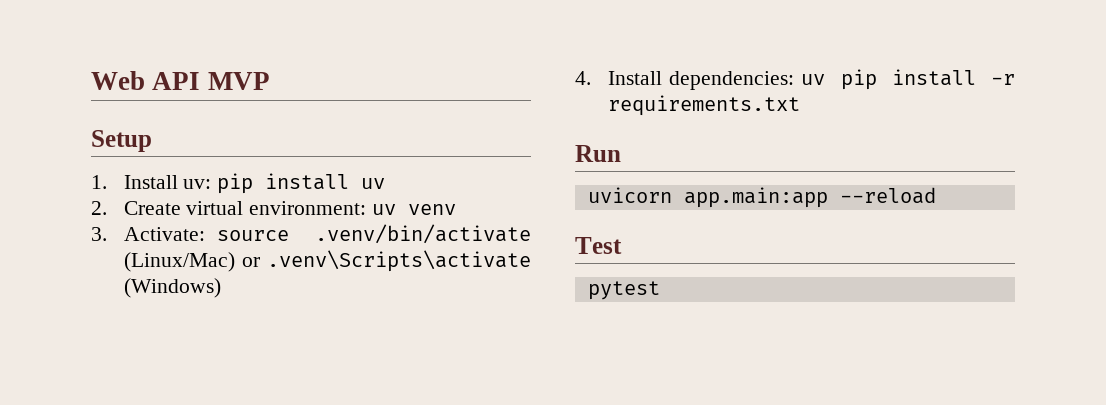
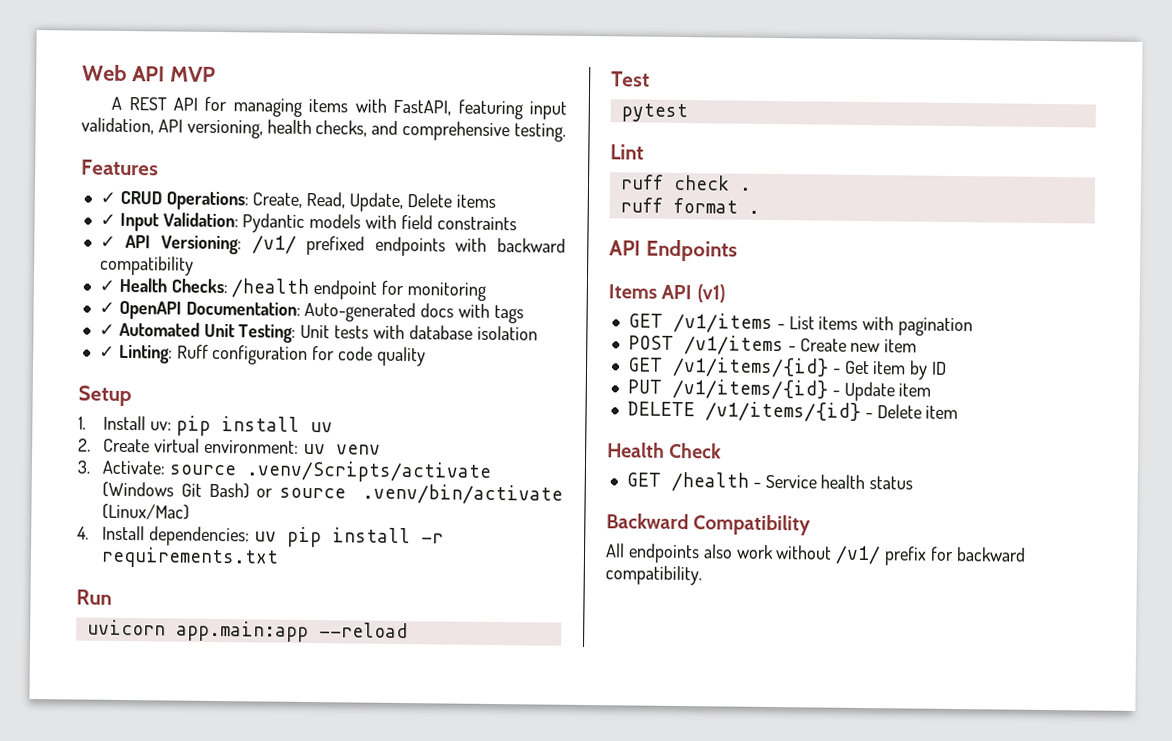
(270, 81) none -> [111,96,567,120] [81,117,567,142] [81,159,159,176] [99,190,496,213] [99,212,517,233] [99,234,566,257] [99,255,194,276] [98,277,486,301] [98,300,524,324] [98,321,538,343] [98,343,426,367] // A REST API for managing items with FastAPI, featuring input validation, API versioning, health checks, and comprehensive testing. // Features // ✓ CRUD Operations: Create, Read, Update, Delete items // ✓ Input Validation: Pydantic models with field constraints // ✓ API Versioning: /v1/ prefixed endpoints with backward compatibility // ✓ Health Checks: /health endpoint for monitoring // ✓ OpenAPI Documentation: Auto-generated docs with tags // ✓ Automated Unit Testing: Unit tests with database isolation // ✓ Linting: Ruff configuration for code quality
(290, 235) none -> [246,460,492,483] [102,481,346,499] .venv/Scripts/activate (Windows Git Bash) or source
[241,250,531,272] [123,278,221,298] or .venv\Scripts\activate (Windows) -> (191, 511) none
(660, 290) none -> [610,144,644,160] [619,174,751,191] [619,197,760,214] [609,239,738,262] [608,284,725,303] [627,312,974,337] [627,335,918,356] [626,356,948,380] [626,378,932,402] [626,401,959,422] [607,442,723,459] [625,471,914,492] [606,513,812,536] [605,543,1026,566] [605,565,702,586] // Lint // ruff check . // ruff format . // API Endpoints // Items API (v1) // GET /v1/items - List items with pagination // POST /v1/items - Create new item // GET /v1/items/{id} - Get item by ID // PUT /v1/items/{id} - Update item // DELETE /v1/items/{id} - Delete item // Health Check // GET /health - Service health status // Backward Compatibility // All endpoints also work without /v1/ prefix for backward compatibility.

